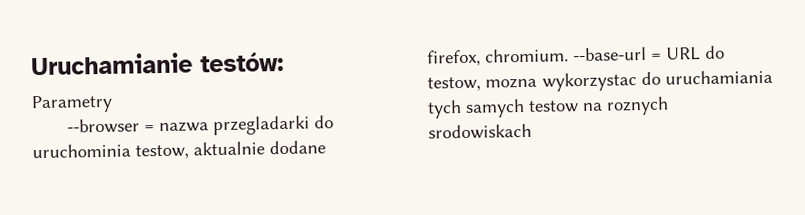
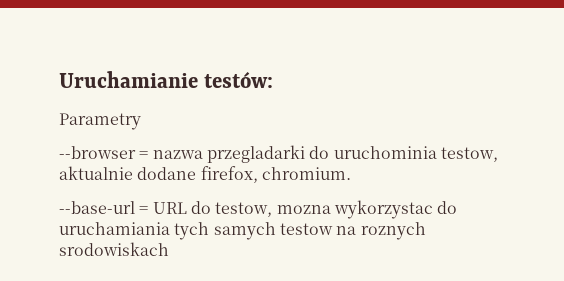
(569, 55) none -> (351, 173) //

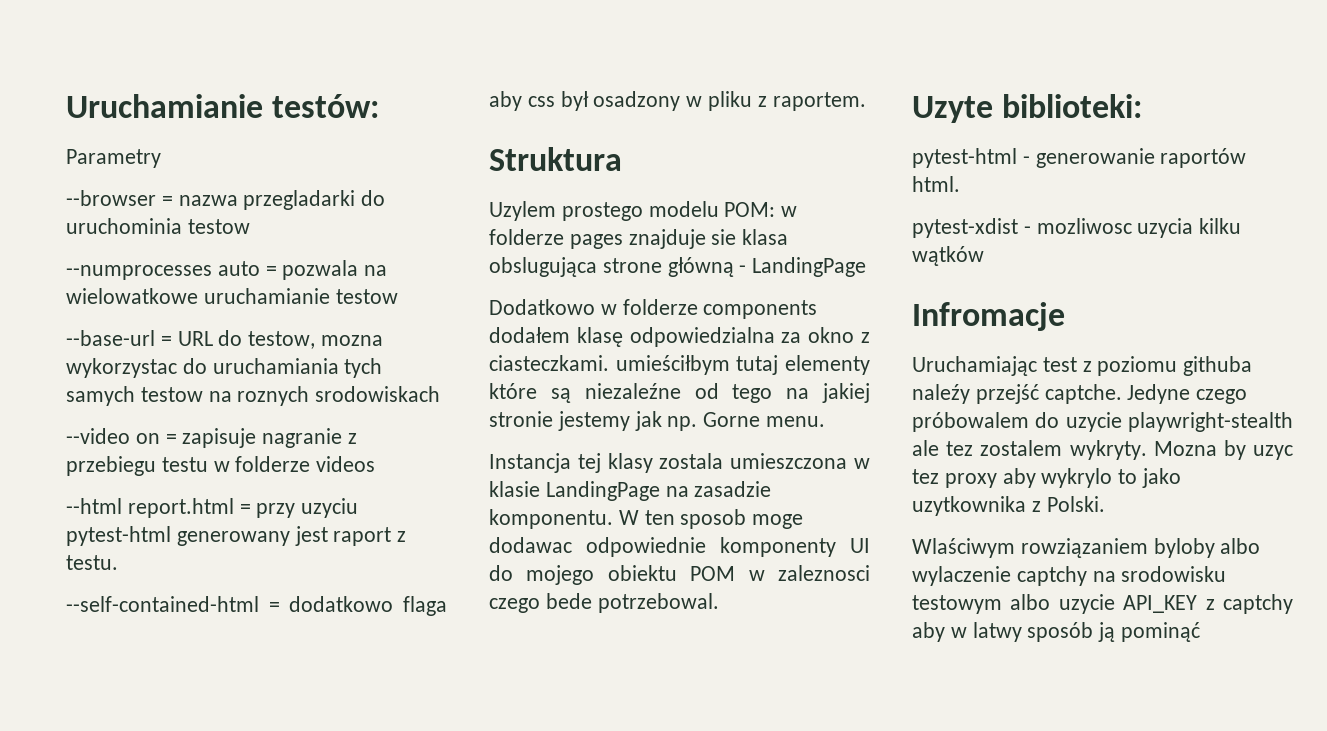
[440,147,498,162] [59,166,351,183] testow, aktualnie dodane firefox, chromium. -> [187,219,250,234] [66,260,388,280] [66,288,398,304] testow // --numprocesses auto = pozwala na wielowatkowe uruchamianie testow
(169, 249) none -> [66,428,358,448] [66,456,376,476] [66,498,359,518] [66,526,407,546] [66,555,118,570] [66,596,447,616] [489,91,866,111] [489,147,622,171] [489,201,798,221] [489,229,789,249] [489,257,867,277] [489,299,818,319] [489,327,870,347] [489,355,870,375] [489,383,870,403] [489,411,826,431] [489,453,870,473] [489,481,772,501] [489,509,804,529] [489,537,870,557] [489,565,870,585] [489,593,719,613] [912,94,1143,123] [912,148,1247,168] [912,176,960,192] [912,218,1242,238] [912,246,984,266] [912,302,1065,331] [912,356,1253,376] [912,384,1248,404] [912,412,1293,432] [912,440,1293,460] [912,468,1182,488] [912,496,1105,516] [912,538,1261,558] [912,566,1227,586] [912,594,1293,614] [912,622,1201,642] // --video on = zapisuje nagranie z przebiegu testu w folderze videos // --html report.html = przy uzyciu pytest-html generowany jest raport z testu. // --self-contained-html = dodatkowo flaga aby css był osadzony w pliku z raportem. // Struktura // Uzylem prostego modelu POM: w folderze pages znajduje sie klasa obslugująca strone główną - LandingPage // Dodatkowo w folderze components dodałem klasę odpowiedzialna za okno z ciasteczkami. umieściłbym tutaj elementy które są niezaleźne od tego na jakiej stronie jestemy jak np. Gorne menu. // Instancja tej klasy zostala umieszczona w klasie LandingPage na zasadzie komponentu. W ten sposob moge dodawac odpowiednie komponenty UI do mojego obiektu POM w zaleznosci czego bede potrzebowal. // Uzyte biblioteki: // pytest-html - generowanie raportów html. // pytest-xdist - mozliwosc uzycia kilku wątków // Infromacje // Uruchamiając test z poziomu githuba naleźy przejść captche. Jedyne czego próbowalem do uzycie playwright-stealth ale tez zostalem wykryty. Mozna by uzyc tez proxy aby wykrylo to jako uzytkownika z Polski. // Wlaściwym rowziązaniem byloby albo wylaczenie captchy na srodowisku testowym albo uzycie API_KEY z captchy aby w latwy sposób ją pominąć

